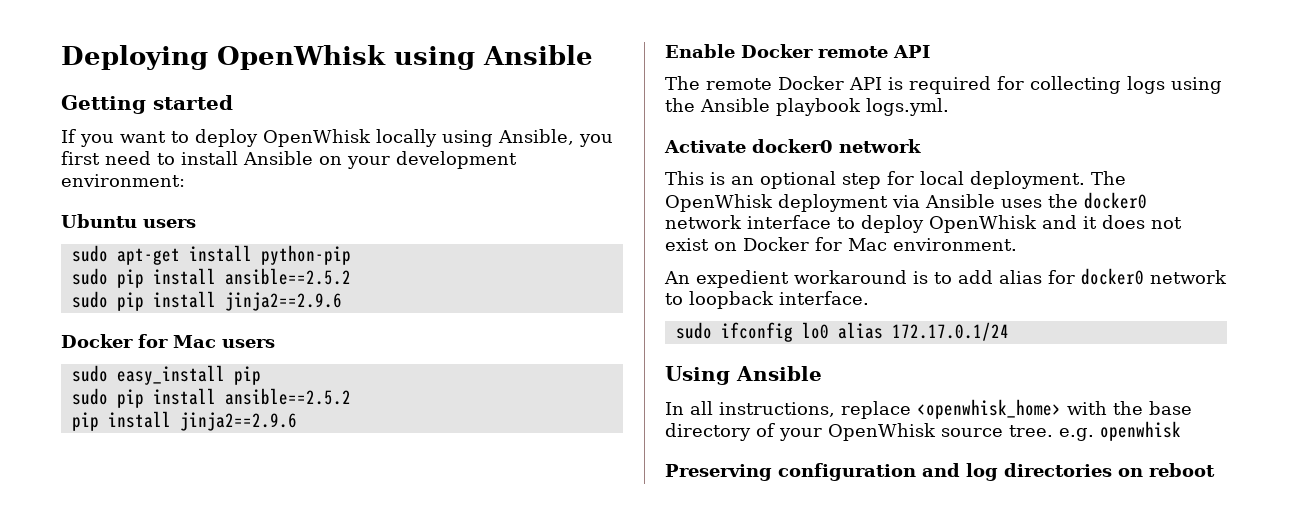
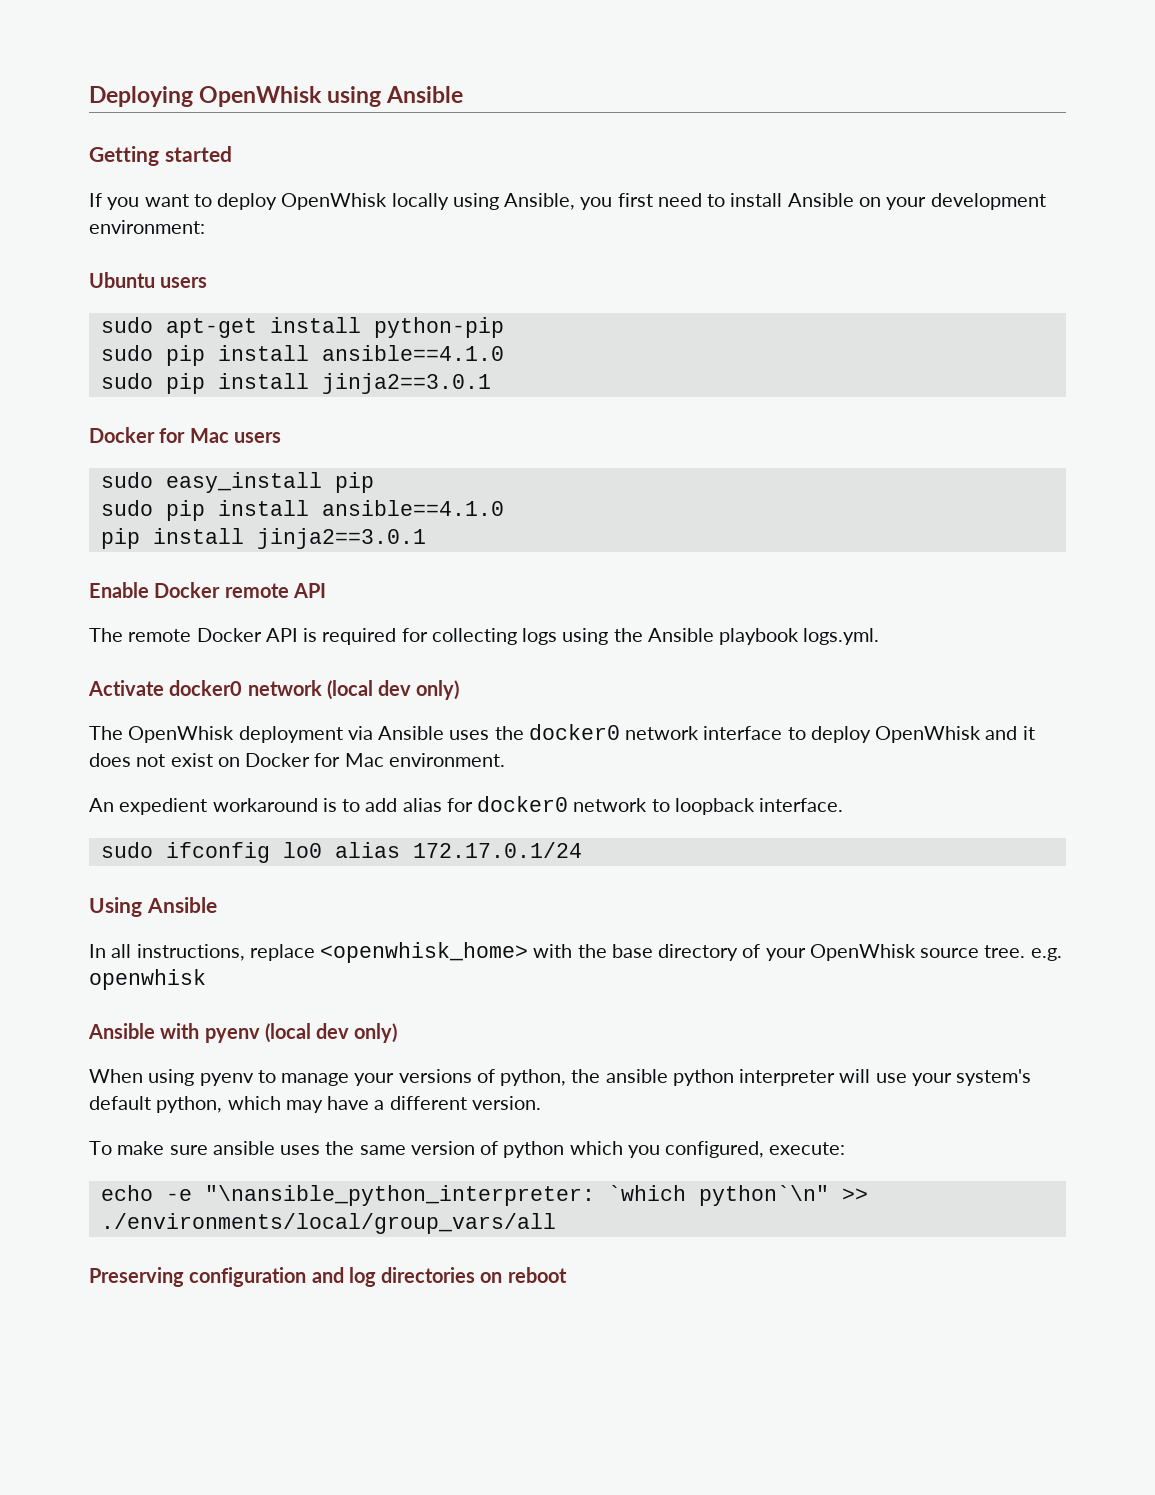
[224,268,351,285] [71,291,342,311] ansible==2.5.2 // sudo pip install jinja2==2.9.6 -> [321,345,504,361] [100,373,491,394] ansible==4.1.0 // sudo pip install jinja2==3.0.1
[224,388,351,405] [71,411,297,431] ansible==2.5.2 // pip install jinja2==2.9.6 -> [321,500,504,516] [100,528,426,549] ansible==4.1.0 // pip install jinja2==3.0.1
[665,171,1085,189] // This is an optional step for local deployment. -> [326,680,460,700] (local dev only) //
(1181, 431) none -> [88,1023,398,1043] [89,1069,1032,1086] [89,1096,541,1113] [89,1141,846,1158] [100,1185,868,1206] [100,1213,556,1234] // Ansible with pyenv (local dev only) // When using pyenv to manage your versions of python, the ansible python interpreter will use your system's default python, which may have a different version. // To make sure ansible uses the same version of python which you configured, execute: // echo -e "\nansible_python_interpreter: `which python`\n" >> ./environments/local/group_vars/all

